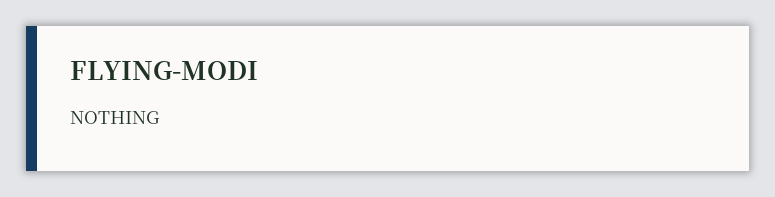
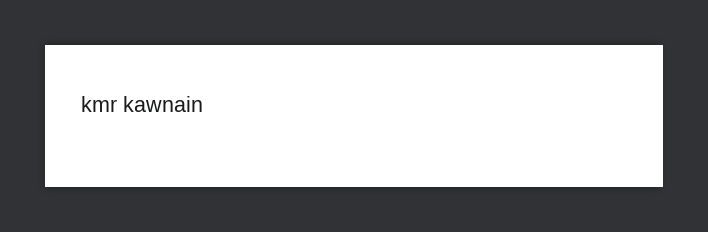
[70,61,258,80] [70,111,160,124] FLYING-MODI // NOTHING -> [81,96,203,112] kmr kawnain

